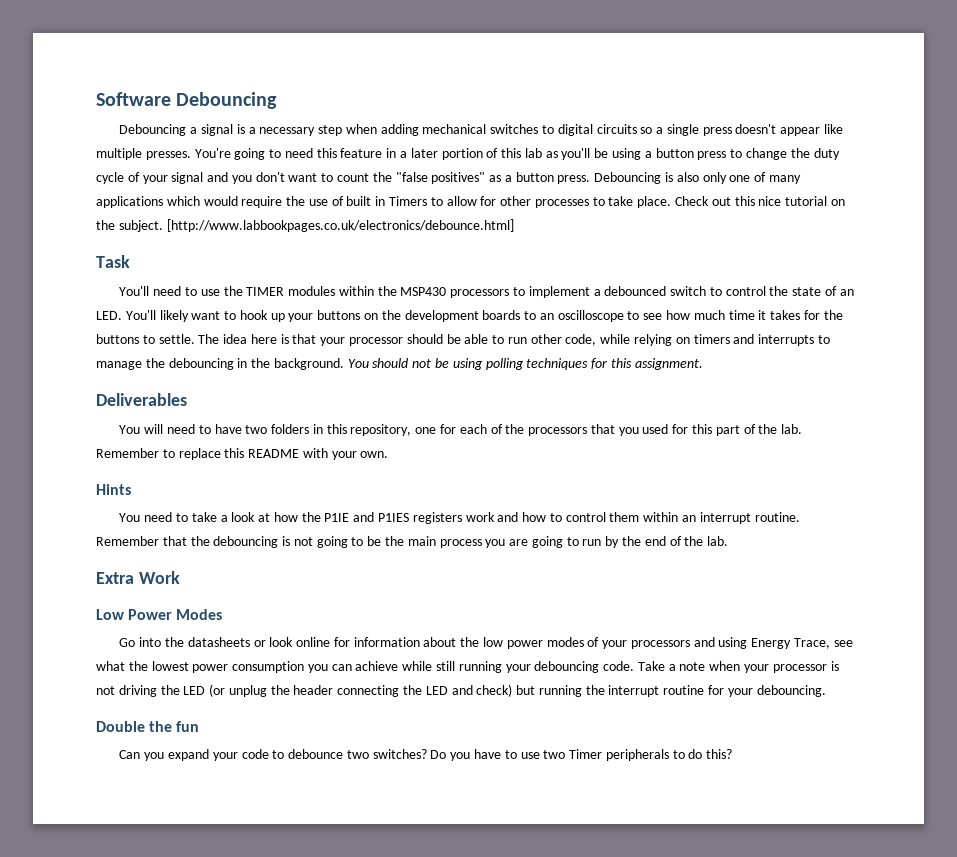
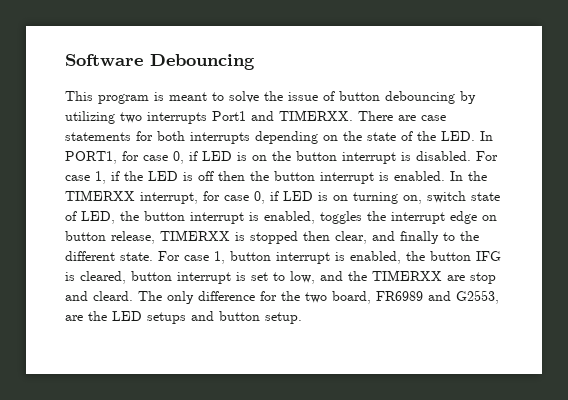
[119,124,843,136] [96,148,840,160] [96,172,801,184] [96,196,845,208] [96,219,514,232] [96,255,130,268] [119,286,854,298] [96,310,843,322] [96,334,830,346] [96,358,703,370] [96,393,187,406] [119,424,803,436] [96,448,389,460] [96,484,131,495] [119,512,800,524] [96,536,729,548] [96,571,180,584] [96,609,223,620] [119,637,853,649] [96,661,839,673] [96,684,826,697] [96,721,200,732] [119,749,733,761] Debouncing a signal is a necessary step when adding mechanical switches to digital circuits so a single press doesn't appear like multiple presses. You're going to need this feature in a later portion of this lab as you'll be using a button press to change the duty cycle of your signal and you don't want to count the "false positives" as a button press. Debouncing is also only one of many applications which would require the use of built in Timers to allow for other processes to take place. Check out this nice tutorial on the subject. [http://www.labbookpages.co.uk/electronics/debounce.html] // Task // You'll need to use the TIMER modules within the MSP430 processors to implement a debounced switch to control the state of an LED. You'll likely want to hook up your buttons on the development boards to an oscilloscope to see how much time it takes for the buttons to settle. The idea here is that your processor should be able to run other code, while relying on timers and interrupts to manage the debouncing in the background. You should not be using polling techniques for this assignment. // Deliverables // You will need to have two folders in this repository, one for each of the processors that you used for this part of the lab. Remember to replace this README with your own. // Hints // You need to take a look at how the P1IE and P1IES registers work and how to control them within an interrupt routine. Remember that the debouncing is not going to be the main process you are going to run by the end of the lab. // Extra Work // Low Power Modes // Go into the datasheets or look online for information about the low power modes of your processors and using Energy Trace, see what the lowest power consumption you can achieve while still running your debouncing code. Take a note when your processor is not driving the LED (or unplug the header connecting the LED and check) but running the interrupt routine for your debouncing. // Double the fun // Can you expand your code to debounce two switches? Do you have to use two Timer peripherals to do this? -> [65,91,476,104] [65,110,446,124] [65,131,493,144] [65,151,498,164] [65,171,487,184] [65,190,500,204] [65,211,497,224] [65,230,479,244] [65,251,501,264] [65,270,496,284] [65,290,499,304] [65,311,302,324] This program is meant to solve the issue of button debouncing by utilizing two interrupts Port1 and TIMERXX. There are case statements for both interrupts depending on the state of the LED. In PORT1, for case 0, if LED is on the button interrupt is disabled. For case 1, if the LED is off then the button interrupt is enabled. In the TIMERXX interrupt, for case 0, if LED is on turning on, switch state of LED, the button interrupt is enabled, toggles the interrupt edge on button release, TIMERXX is stopped then clear, and finally to the different state. For case 1, button interrupt is enabled, the button IFG is cleared, button interrupt is set to low, and the TIMERXX are stop and cleard. The only difference for the two board, FR6989 and G2553, are the LED setups and button setup.

